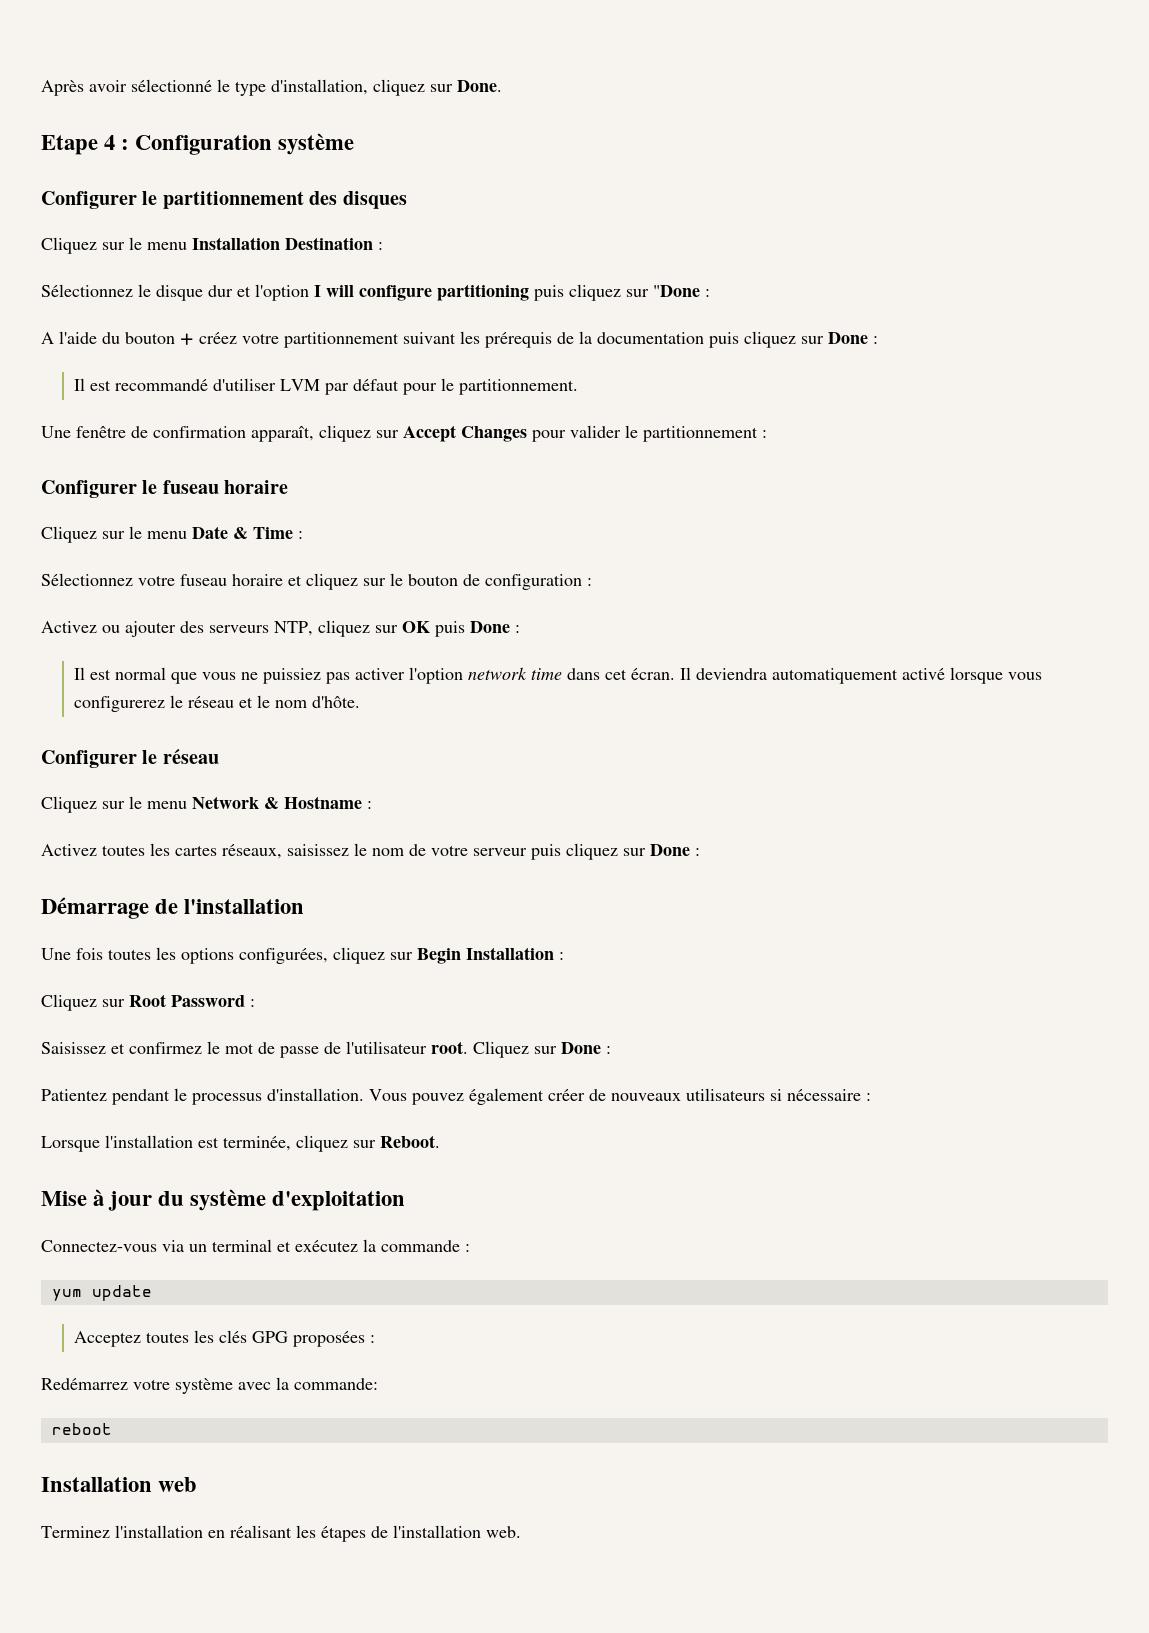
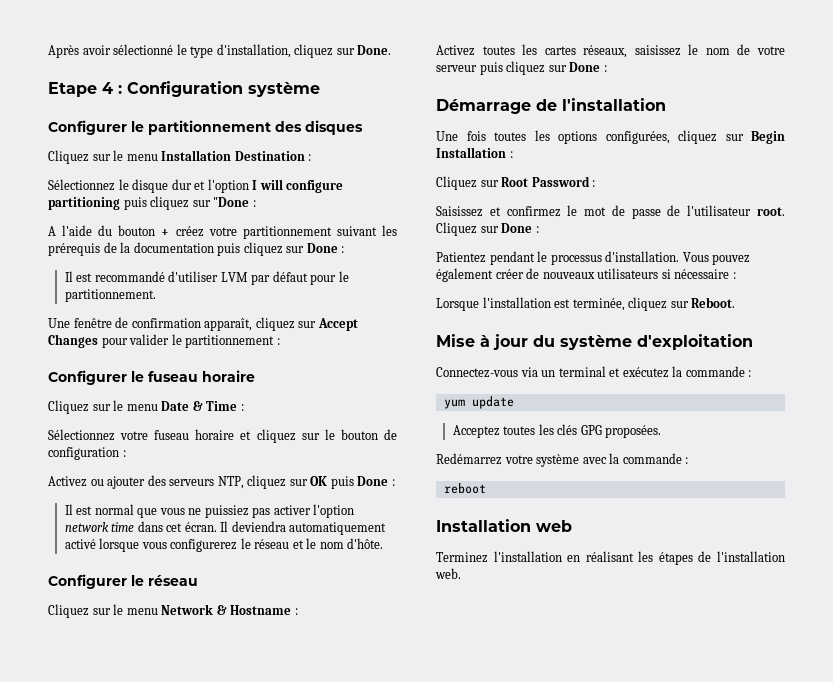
[293,1331,376,1347] proposées : -> [605,425,662,438] proposées.
[294,1378,378,1390] commande: -> [622,453,689,464] commande :

